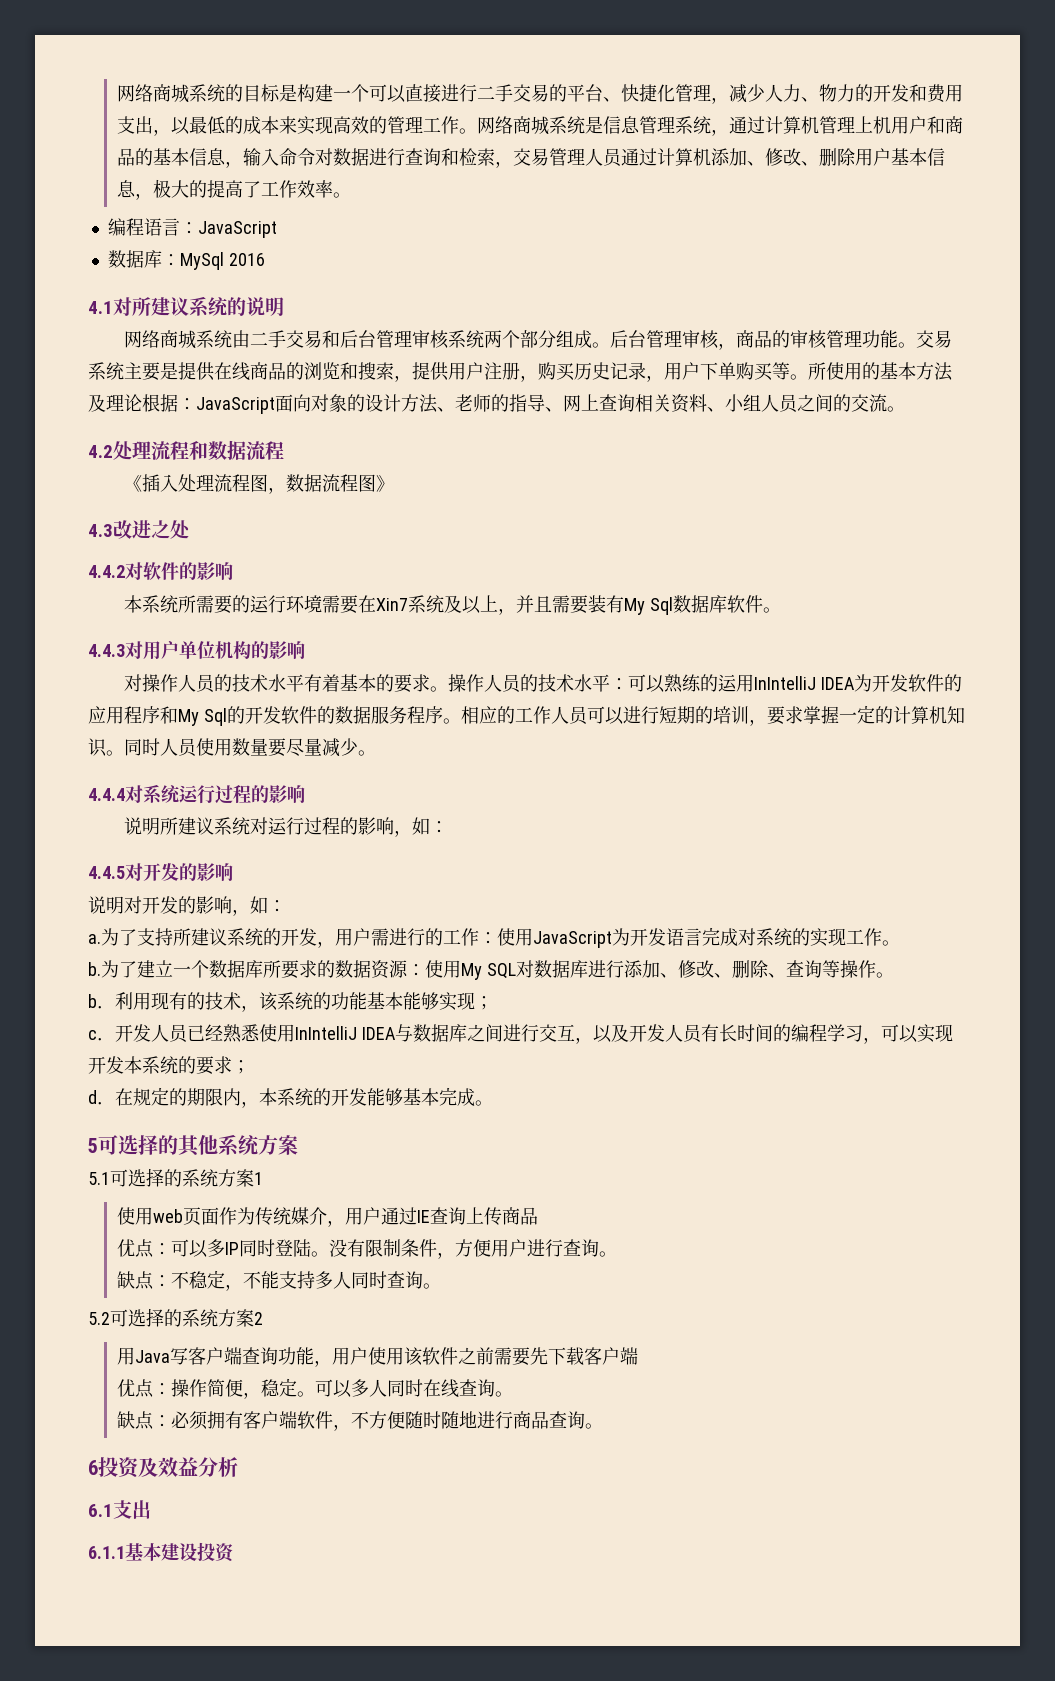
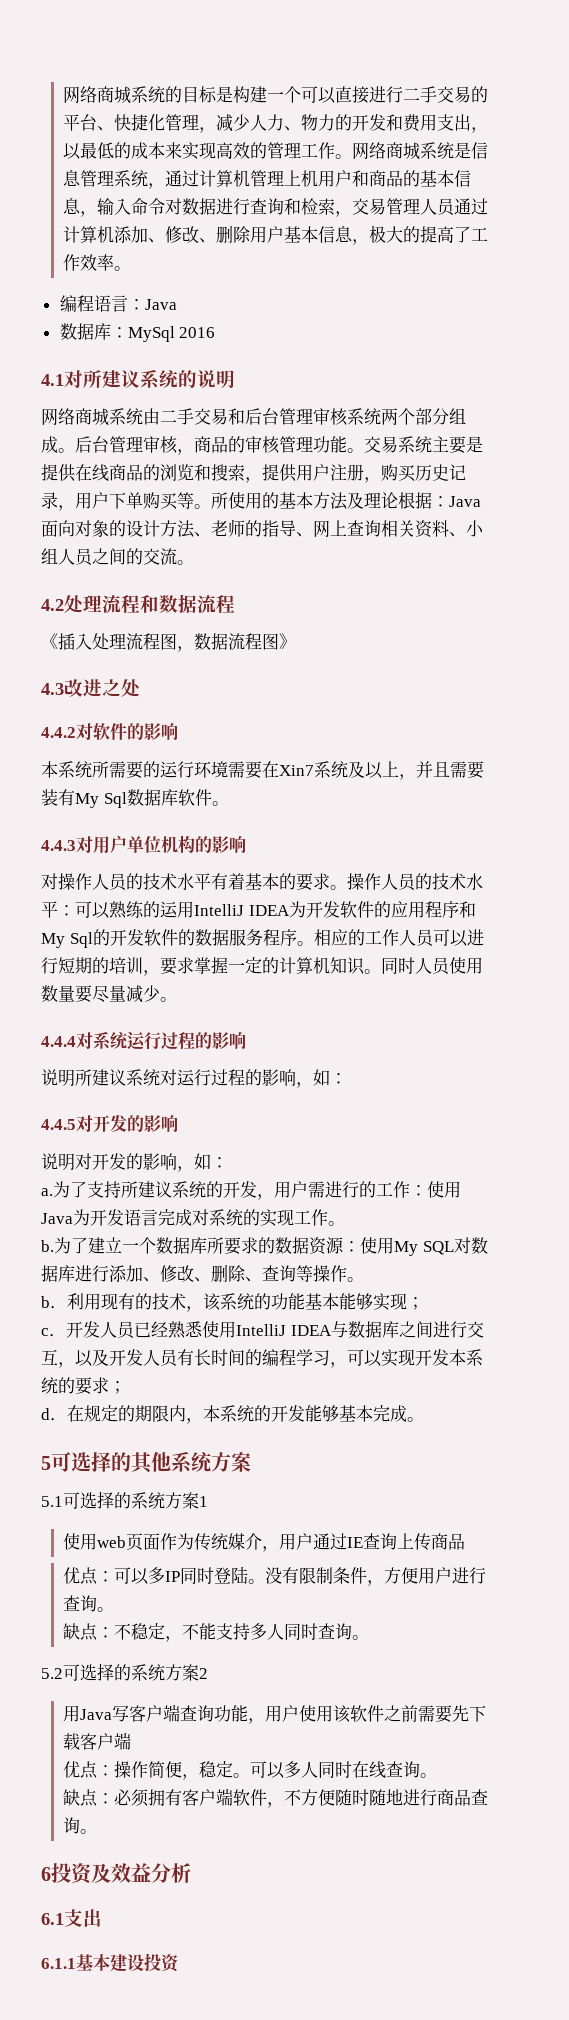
[197,221,277,238] JavaScript -> [144,299,177,310] Java
[196,397,275,414] JavaScript -> [449,496,481,507] Java
[754,676,817,690] InIntelliJ -> [194,904,244,916] IntelliJ
[533,931,612,948] JavaScript -> [41,1213,73,1224] Java
[295,1026,357,1040] InIntelliJ -> [236,1324,286,1336] IntelliJ

